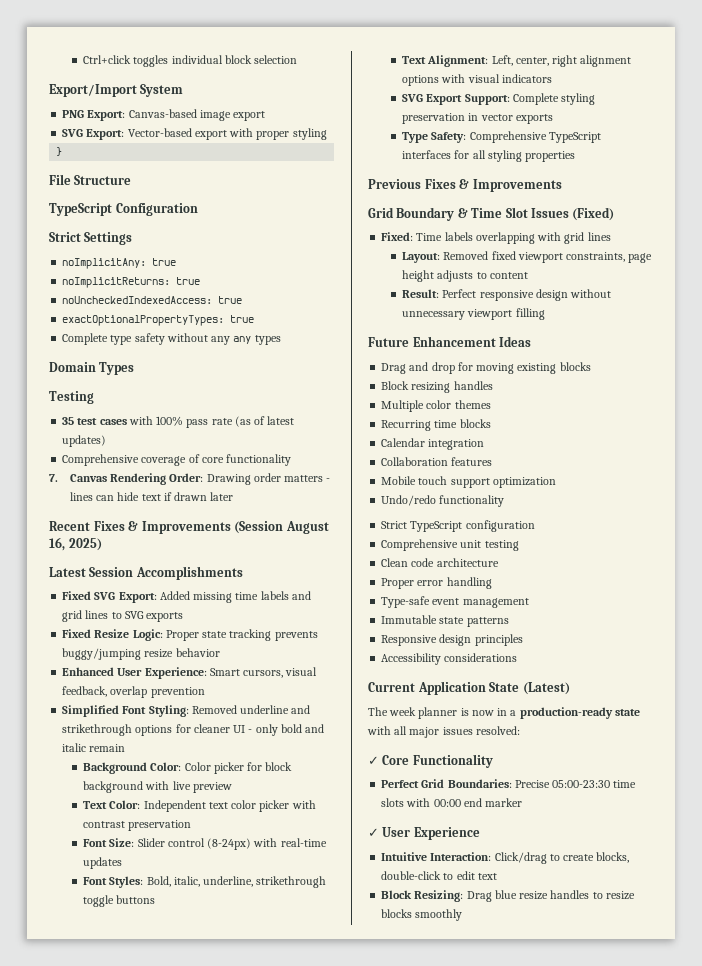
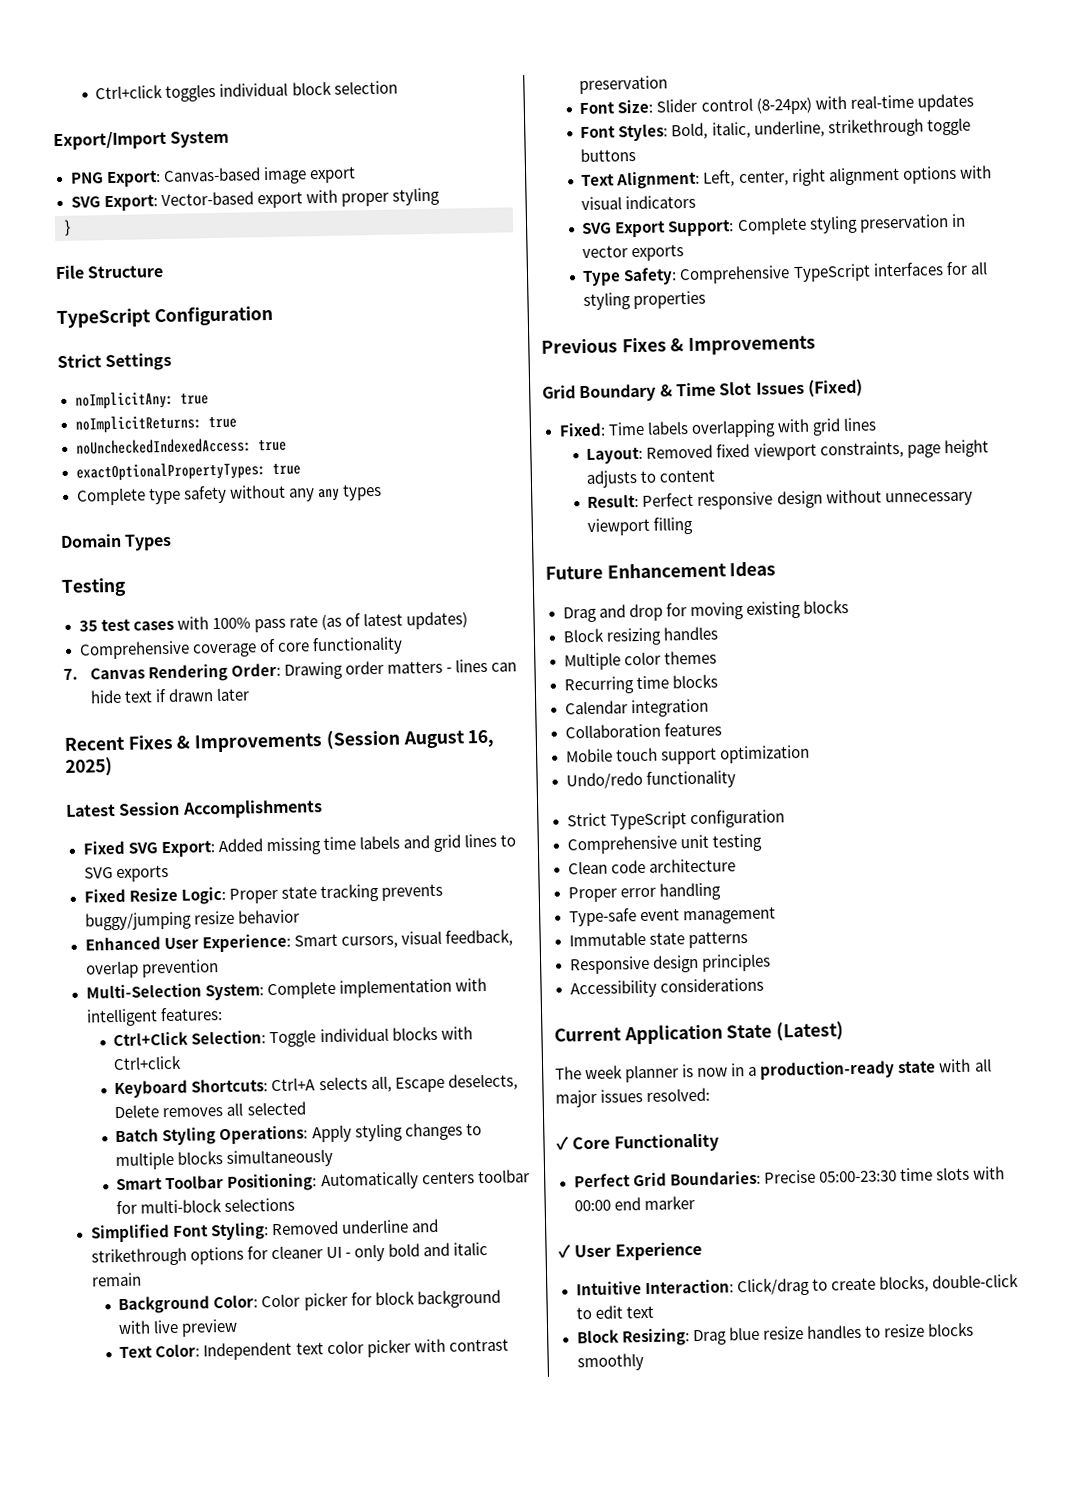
(205, 692) none -> [85,977,487,1001] [85,1007,223,1027] [113,1026,473,1048] [113,1055,183,1071] [114,1073,518,1099] [114,1101,306,1119] [115,1122,482,1146] [115,1148,334,1171] [116,1169,530,1192] [116,1197,296,1215] // Multi-Selection System: Complete implementation with intelligent features: // Ctrl+Click Selection: Toggle individual blocks with Ctrl+click // Keyboard Shortcuts: Ctrl+A selects all, Escape deselects, Delete removes all selected // Batch Styling Operations: Apply styling changes to multiple blocks simultaneously // Smart Toolbar Positioning: Automatically centers toolbar for multi-block selections

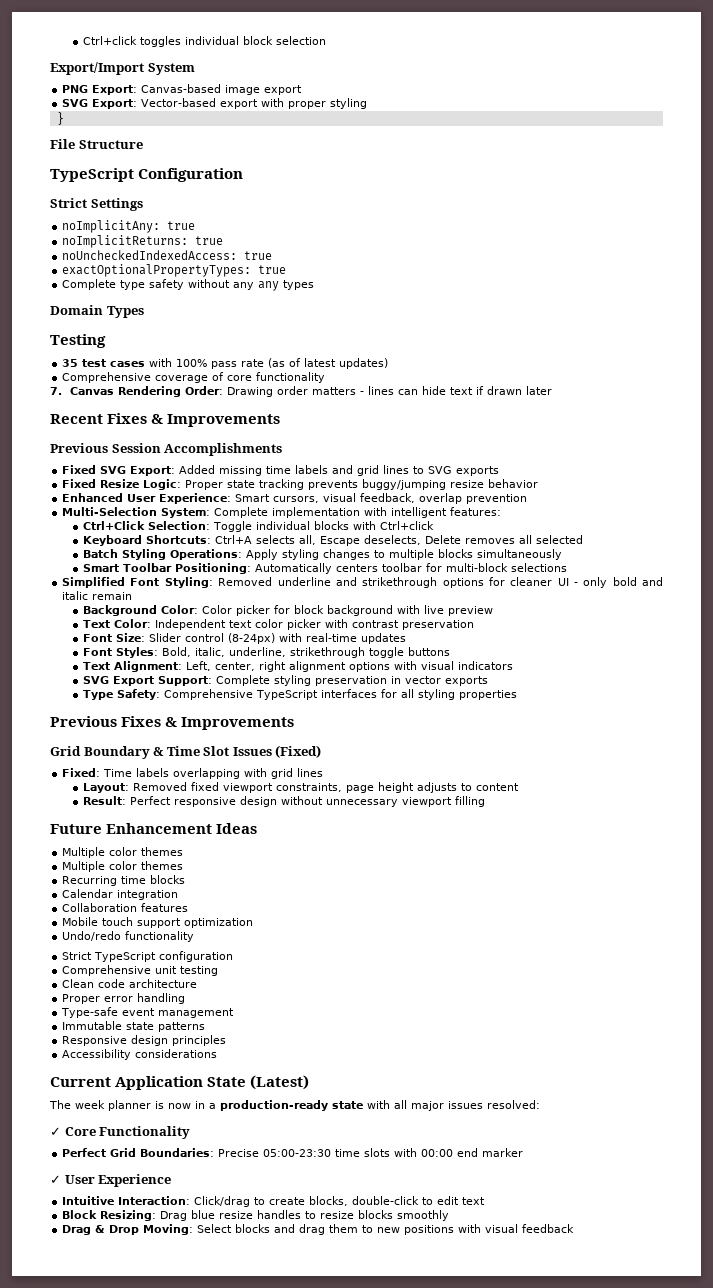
[325,729,495,750] [65,757,113,777] [65,804,116,817] (Session August 16, 2025) // Latest -> [50,443,108,453] // Previous
[562,600,849,623] [562,626,718,646] Drag and drop for moving existing blocks // Block resizing handles -> [62,847,184,858] Multiple color themes
(644, 1362) none -> [62,1224,575,1235] // Drag & Drop Moving: Select blocks and drag them to new positions with visual feedback

